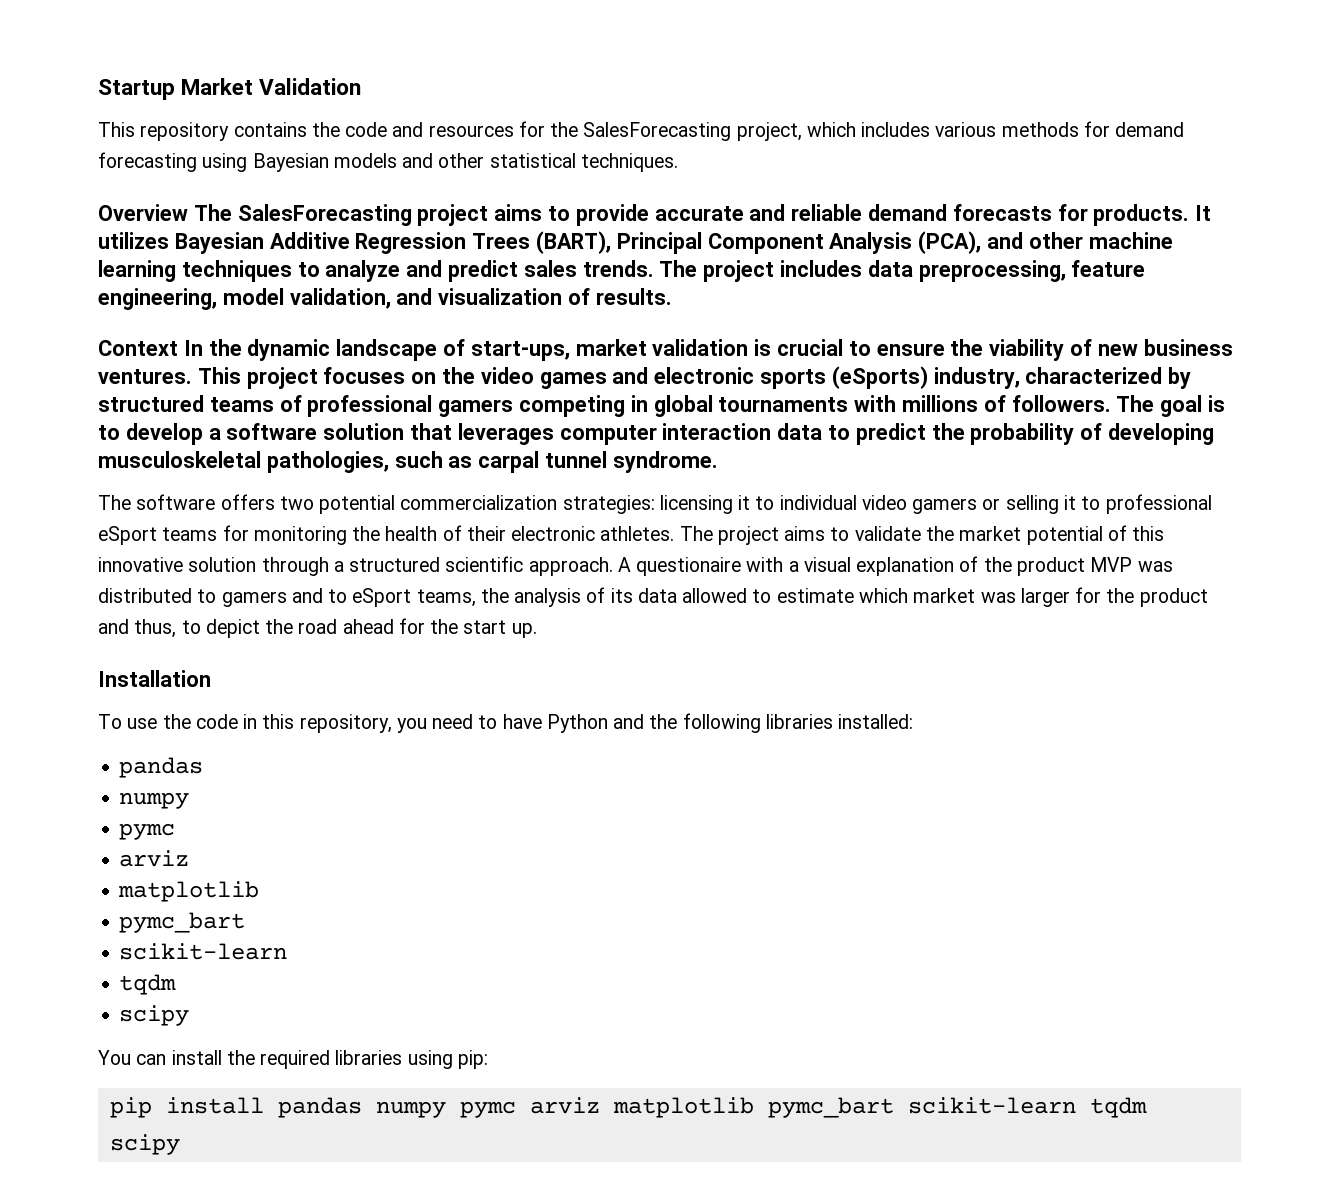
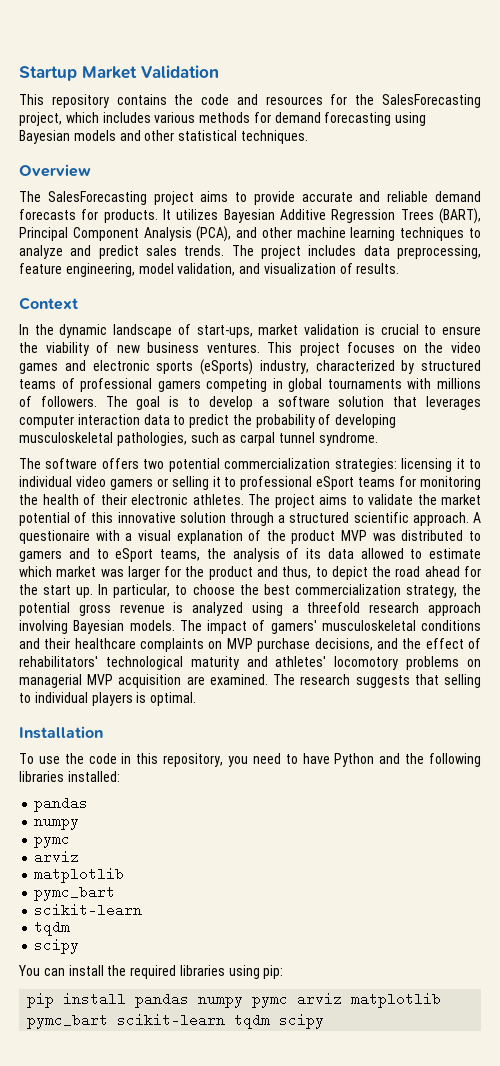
(188, 212) none -> (91, 170) //
(178, 348) none -> (78, 303) //
(537, 630) none -> [98,584,481,598] [19,602,481,616] [19,620,481,634] [19,638,482,652] [19,656,481,670] [19,674,482,688] [19,692,197,706] In particular, to choose the best commercialization strategy, the potential gross revenue is analyzed using a threefold research approach involving Bayesian models. The impact of gamers' musculoskeletal conditions and their healthcare complaints on MVP purchase decisions, and the effect of rehabilitators' technological maturity and athletes' locomotory problems on managerial MVP acquisition are examined. The research suggests that selling to individual players is optimal.

